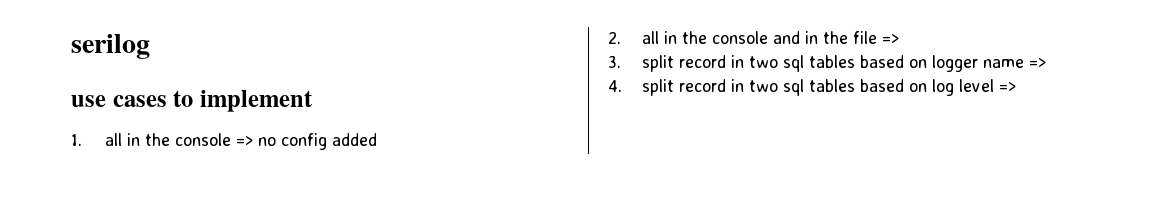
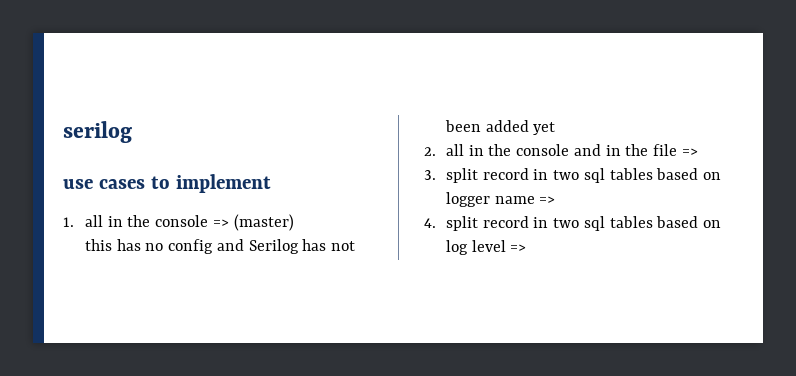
[257,133,327,150] no config -> [233,214,294,231] [85,239,356,254] [445,120,482,132] (master) // this has no config and Serilog has not been
(377, 139) none -> [533,122,556,135] yet

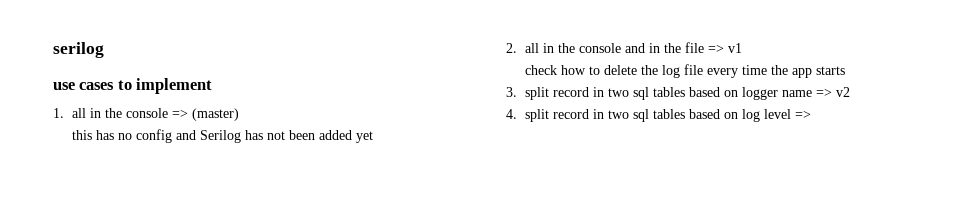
(698, 152) none -> [728,43,743,53] [525,64,846,78] v1 // check how to delete the log file every time the app starts
(556, 200) none -> [836,87,851,97] v2

